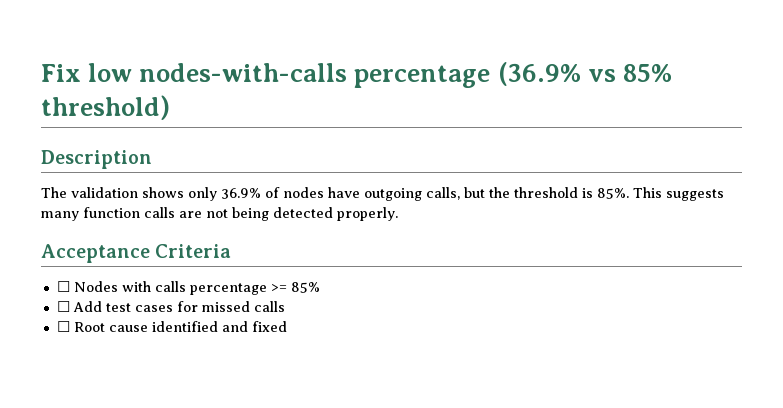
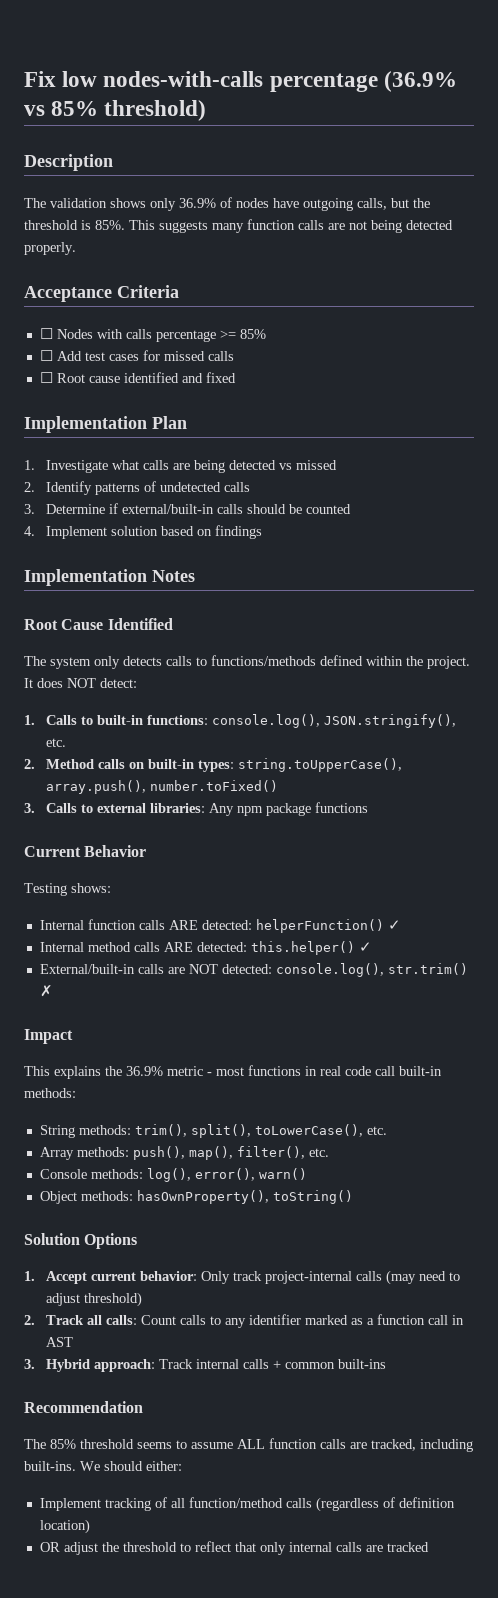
(287, 326) none -> [24,416,187,433] [24,460,337,473] [24,481,250,495] [24,503,351,514] [24,525,262,539] [24,569,195,586] [24,618,173,630] [24,655,470,669] [24,678,137,688] [24,714,456,728] [45,738,66,747] [24,758,402,772] [45,780,278,794] [24,802,368,816] [24,845,147,857] [24,883,111,896] [39,919,401,933] [39,941,372,955] [39,963,468,977] [39,985,53,997] [24,1029,73,1044] [24,1065,442,1079] [24,1088,76,1098] [39,1124,387,1138] [39,1146,329,1160] [39,1168,307,1182] [39,1190,353,1204] [24,1233,138,1249] [24,1270,460,1285] [45,1292,142,1307] [24,1314,464,1328] [45,1337,73,1347] [24,1359,386,1372] [24,1401,143,1413] [24,1438,473,1452] [24,1461,182,1471] [39,1497,455,1512] [39,1519,90,1534] [39,1541,429,1555] // Implementation Plan // 1. Investigate what calls are being detected vs missed // 2. Identify patterns of undetected calls // 3. Determine if external/built-in calls should be counted // 4. Implement solution based on findings // Implementation Notes // Root Cause Identified // The system only detects calls to functions/methods defined within the project. It does NOT detect: // 1. Calls to built-in functions: console.log(), JSON.stringify(), etc. // 2. Method calls on built-in types: string.toUpperCase(), array.push(), number.toFixed() // 3. Calls to external libraries: Any npm package functions // Current Behavior // Testing shows: // Internal function calls ARE detected: helperFunction() ✓ // Internal method calls ARE detected: this.helper() ✓ // External/built-in calls are NOT detected: console.log(), str.trim() ✗ // Impact // This explains the 36.9% metric - most functions in real code call built-in methods: // String methods: trim(), split(), toLowerCase(), etc. // Array methods: push(), map(), filter(), etc. // Console methods: log(), error(), warn() // Object methods: hasOwnProperty(), toString() // Solution Options // 1. Accept current behavior: Only track project-internal calls (may need to adjust threshold) // 2. Track all calls: Count calls to any identifier marked as a function call in AST // 3. Hybrid approach: Track internal calls + common built-ins // Recommendation // The 85% threshold seems to assume ALL function calls are tracked, including built-ins. We should either: // Implement tracking of all function/method calls (regardless of definition location) // OR adjust the threshold to reflect that only internal calls are tracked

